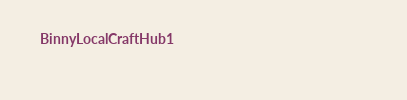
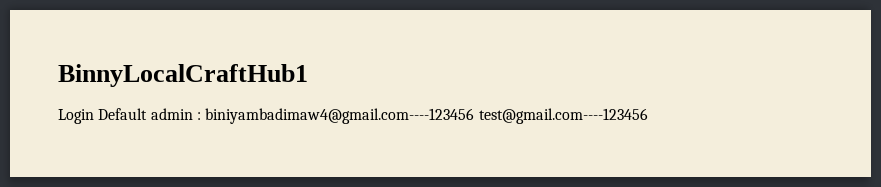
(174, 40) none -> [58,108,648,124] // Login Default admin : biniyambadimaw4@gmail.com----123456 test@gmail.com----123456

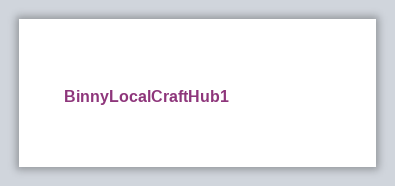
[58,108,648,124] // Login Default admin : biniyambadimaw4@gmail.com----123456 test@gmail.com----123456 -> (229, 97) none

